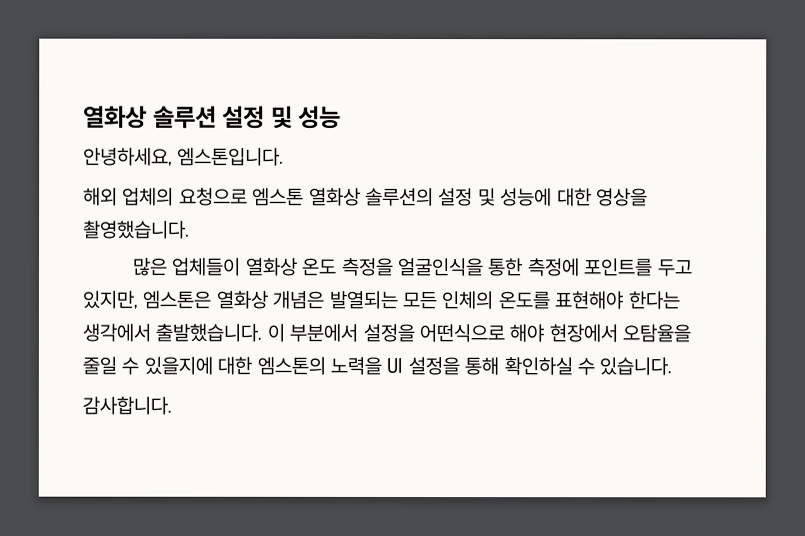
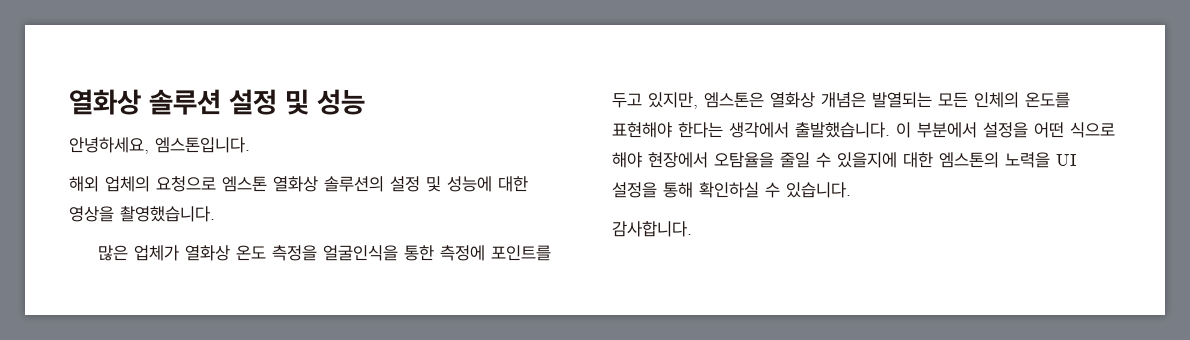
[171,257,242,276] 업체들이 -> [133,245,179,261] 업체가
[419,324,505,343] 어떤식으로 -> [1034,122,1115,138] 어떤 식으로

